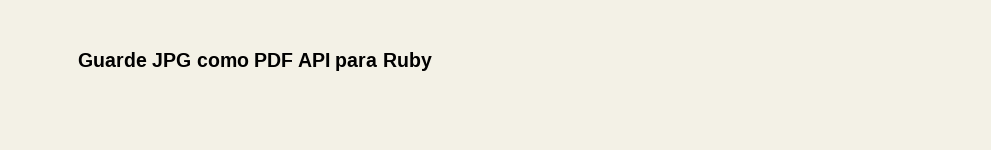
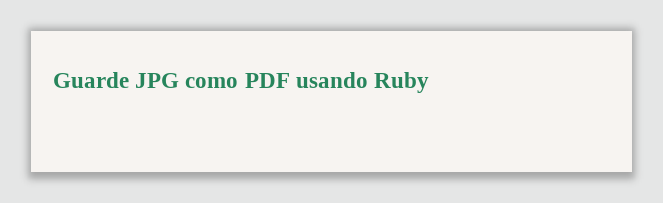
[298,53,378,71] API para -> [295,72,368,88] usando

